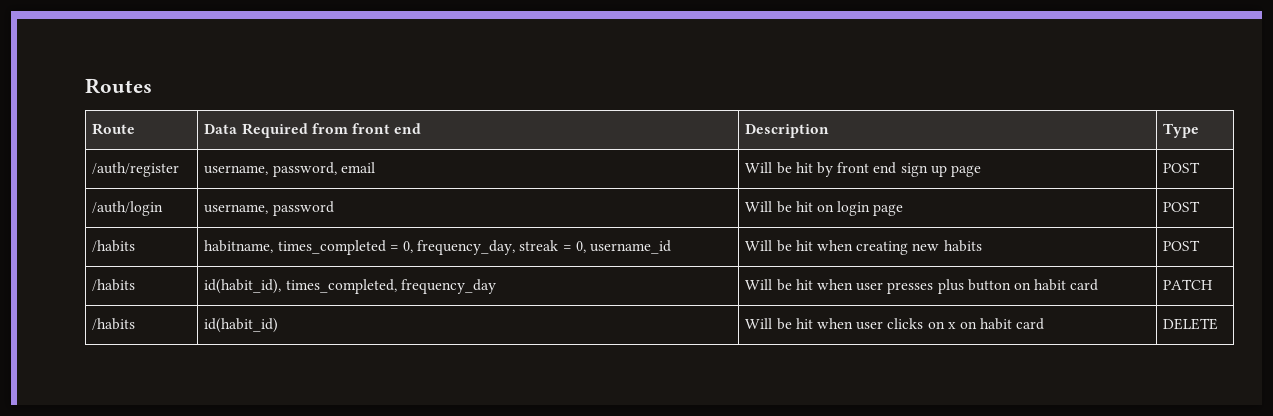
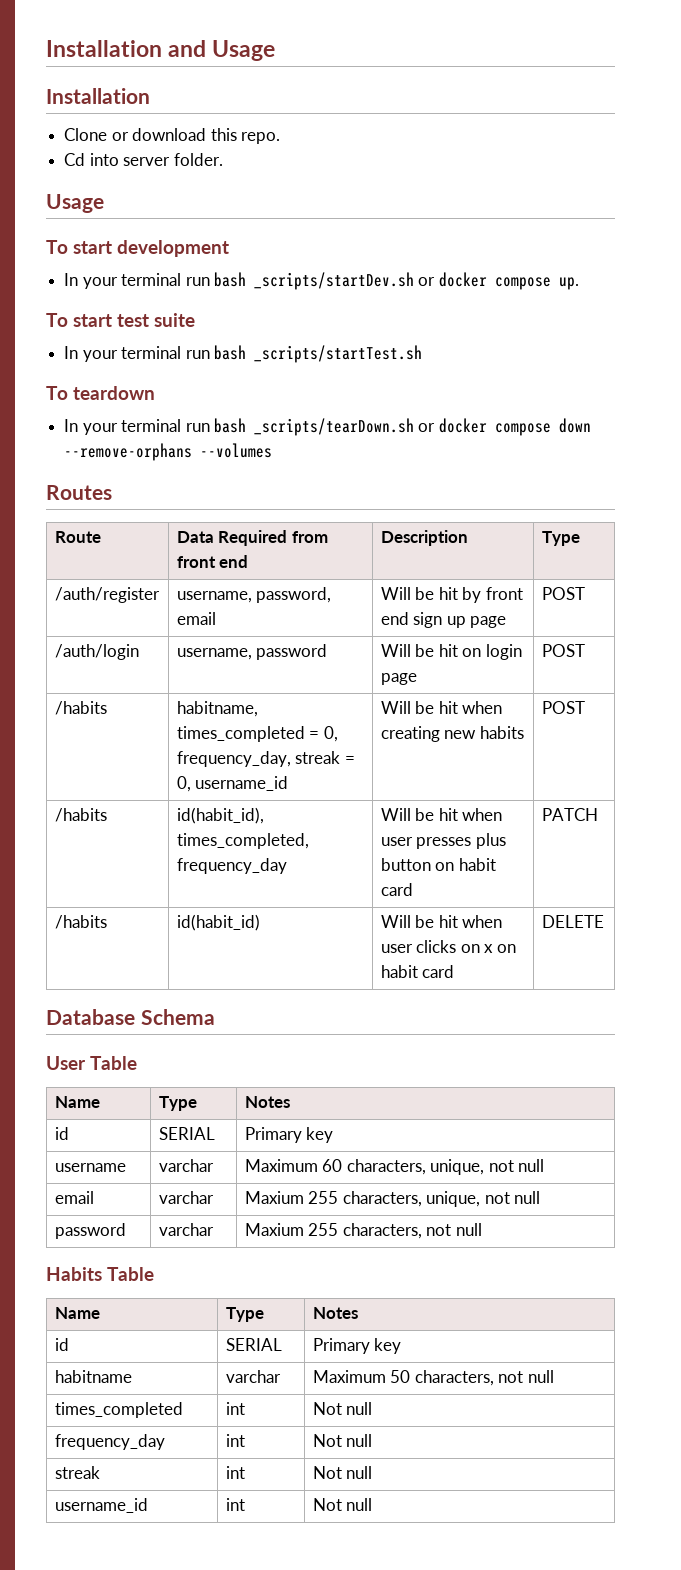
(85, 86) none -> [46,40,276,61] [46,88,150,104] [64,128,280,144] [64,153,223,166] [46,194,104,213] [46,240,229,257] [64,272,579,290] [46,313,195,327] [64,345,422,363] [46,386,155,400] [64,418,591,436] [64,443,273,461] Installation and Usage // Installation // Clone or download this repo. // Cd into server folder. // Usage // To start development // In your terminal run bash _scripts/startDev.sh or docker compose up. // To start test suite // In your terminal run bash _scripts/startTest.sh // To teardown // In your terminal run bash _scripts/tearDown.sh or docker compose down --remove-orphans --volumes //
(1219, 324) none -> [46,1009,215,1025] [46,1056,137,1070] [54,1096,100,1108] [158,1096,197,1111] [244,1096,290,1108] [54,1127,69,1140] [158,1127,215,1140] [244,1127,334,1143] [54,1163,126,1172] [158,1159,214,1172] [244,1159,545,1175] [54,1191,94,1204] [158,1191,214,1204] [244,1191,541,1207] [54,1223,126,1239] [158,1223,214,1236] [244,1223,482,1239] [46,1267,154,1281] [54,1307,100,1319] [225,1307,264,1322] [312,1307,358,1319] [54,1338,69,1351] [225,1338,282,1351] [312,1338,402,1354] [54,1370,132,1383] [225,1370,281,1383] [312,1370,554,1386] [54,1402,183,1418] [225,1402,245,1415] [312,1402,373,1415] [54,1434,165,1450] [225,1434,245,1447] [312,1434,373,1447] [54,1466,100,1479] [225,1466,245,1479] [312,1466,373,1479] [54,1498,148,1513] [225,1498,245,1511] [312,1498,373,1511] // Database Schema // User Table // Name | Type | Notes // id | SERIAL | Primary key // username | varchar | Maximum 60 characters, unique, not null // email | varchar | Maxium 255 characters, unique, not null // password | varchar | Maxium 255 characters, not null // Habits Table // Name | Type | Notes // id | SERIAL | Primary key // habitname | varchar | Maximum 50 characters, not null // times_completed | int | Not null // frequency_day | int | Not null // streak | int | Not null // username_id | int | Not null

